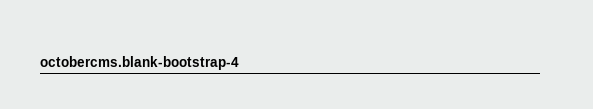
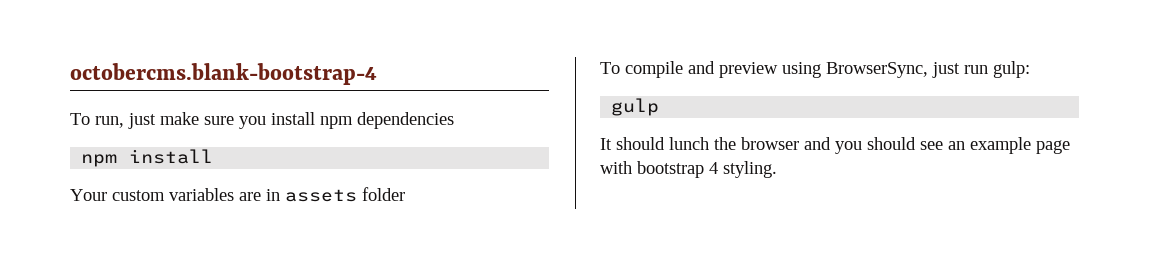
(239, 63) none -> [70,112,454,129] [81,149,214,167] [70,187,405,202] [600,61,1030,78] [611,98,660,116] [600,137,1070,154] [600,161,777,178] // To run, just make sure you install npm dependencies // npm install // Your custom variables are in assets folder // To compile and preview using BrowserSync, just run gulp: // gulp // It should lunch the browser and you should see an example page with bootstrap 4 styling.

